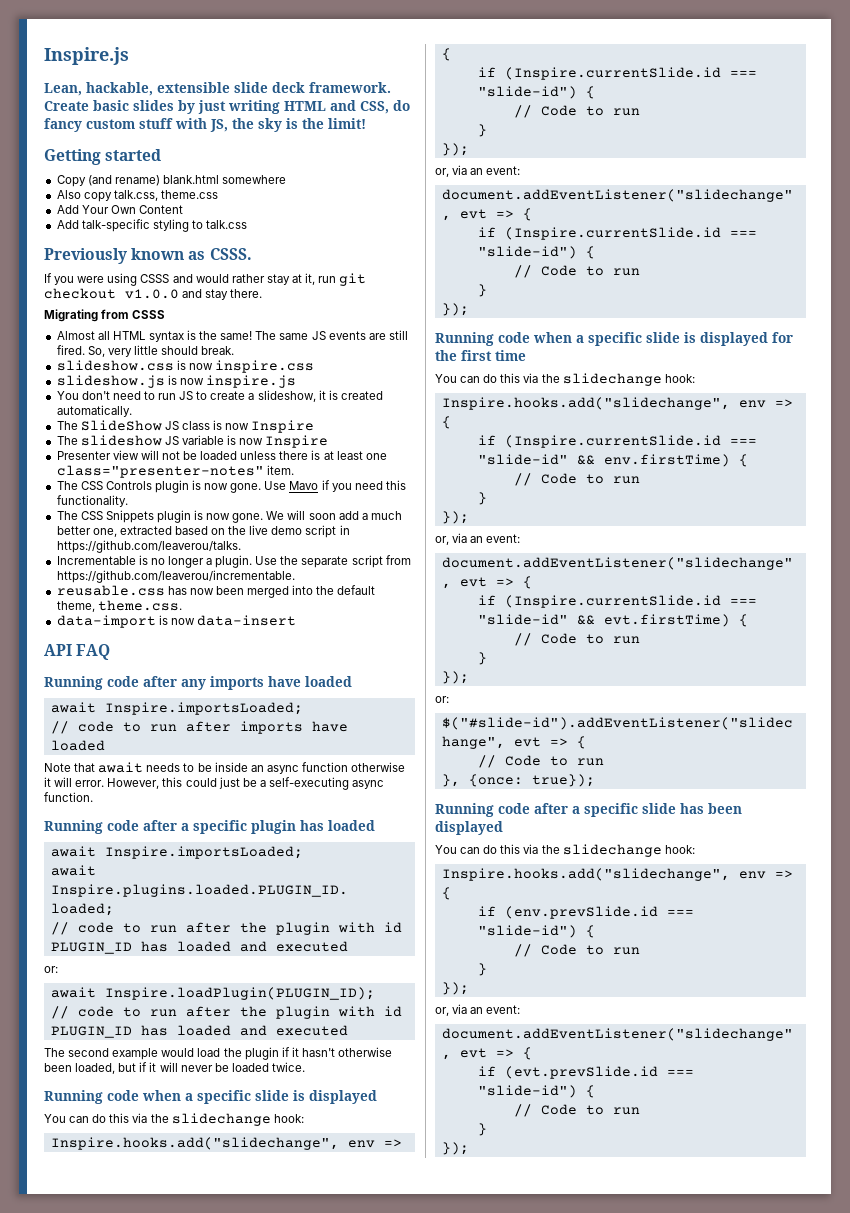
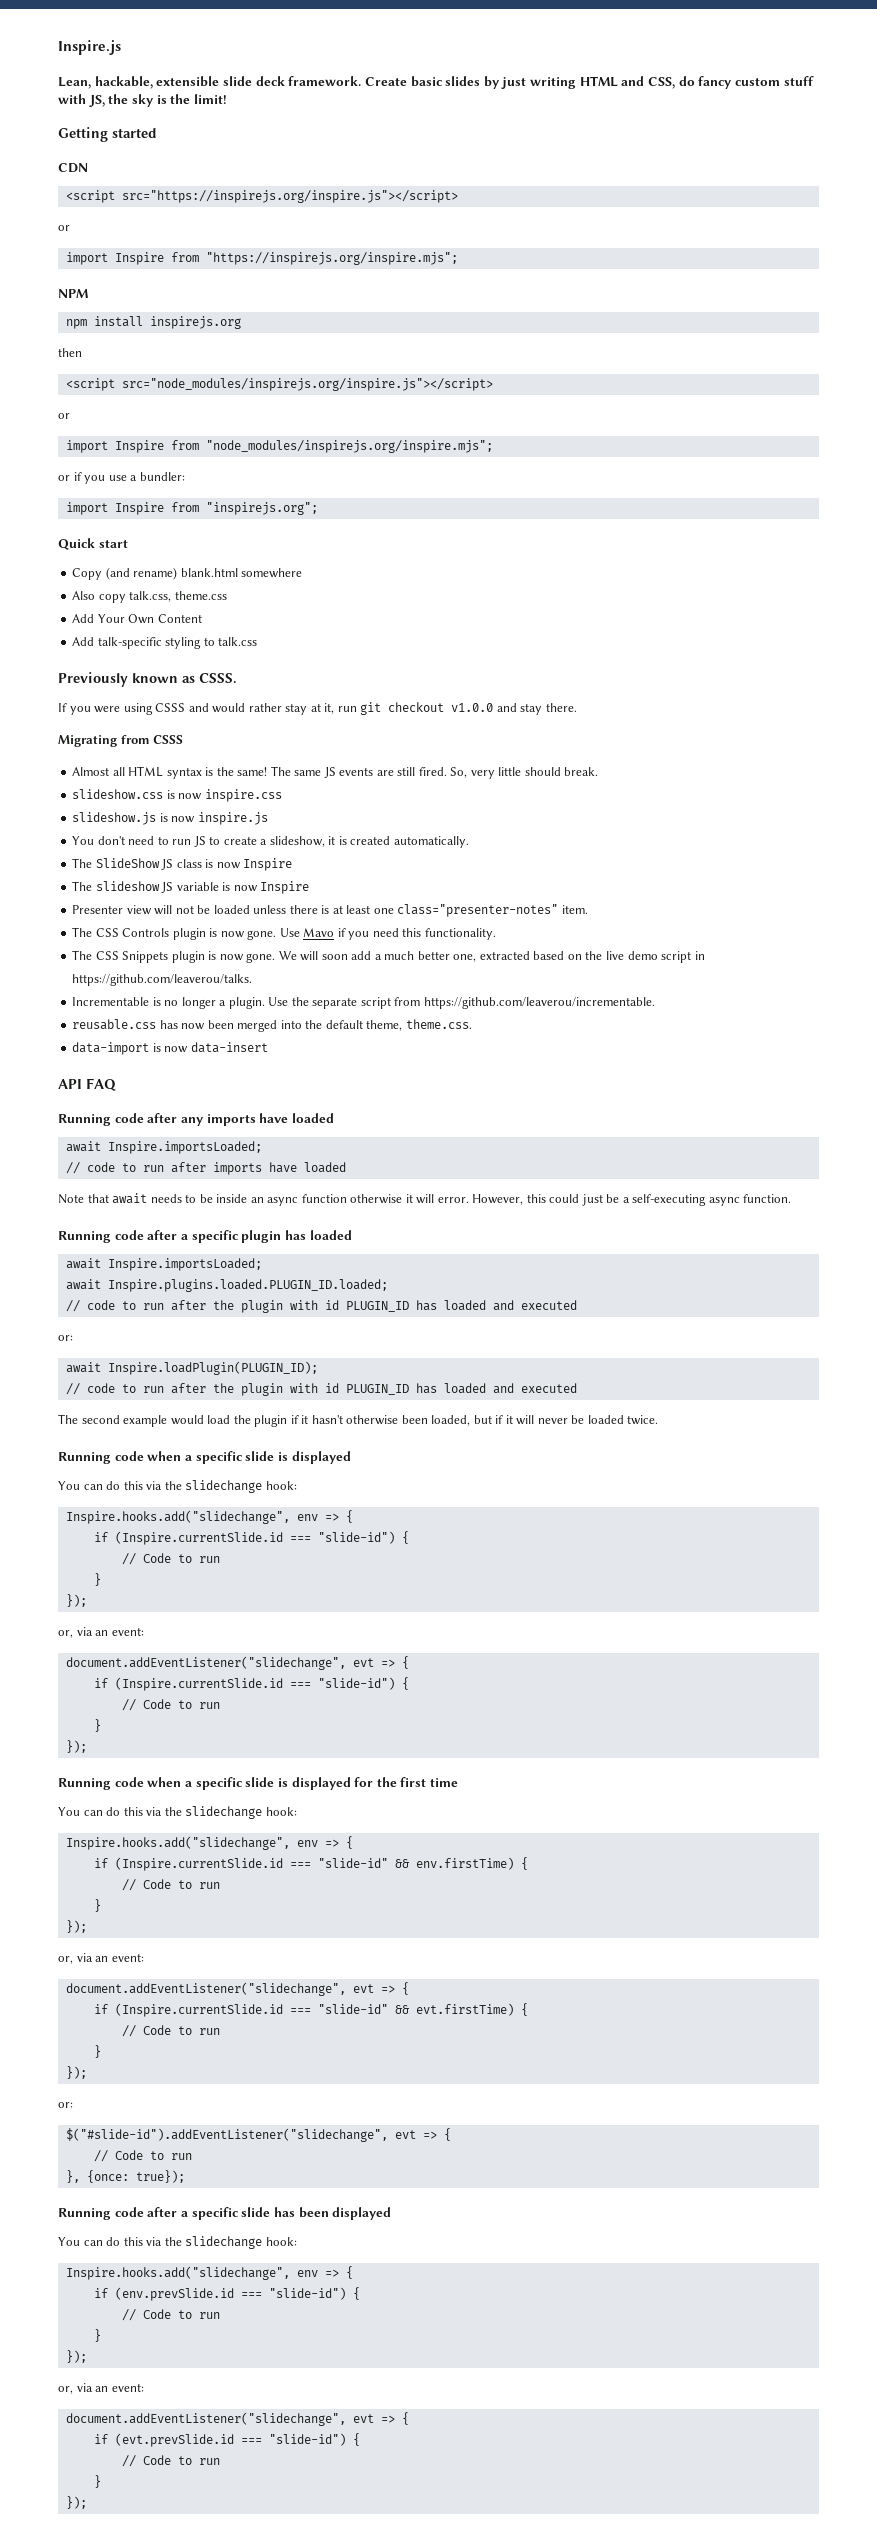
(162, 155) none -> [58,163,88,173] [65,190,458,203] [58,225,70,231] [65,252,458,265] [58,289,88,298] [65,316,241,329] [58,348,82,357] [65,378,493,391] [58,413,70,419] [65,440,493,453] [58,472,185,484] [65,502,318,515] [58,538,128,550] // CDN // <script src="https://inspirejs.org/inspire.js"></script> // or // import Inspire from "https://inspirejs.org/inspire.mjs"; // NPM // npm install inspirejs.org // then // <script src="node_modules/inspirejs.org/inspire.js"></script> // or // import Inspire from "node_modules/inspirejs.org/inspire.mjs"; // or if you use a bundler: // import Inspire from "inspirejs.org"; // Quick start

